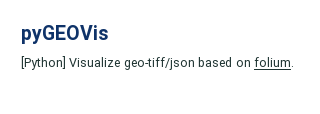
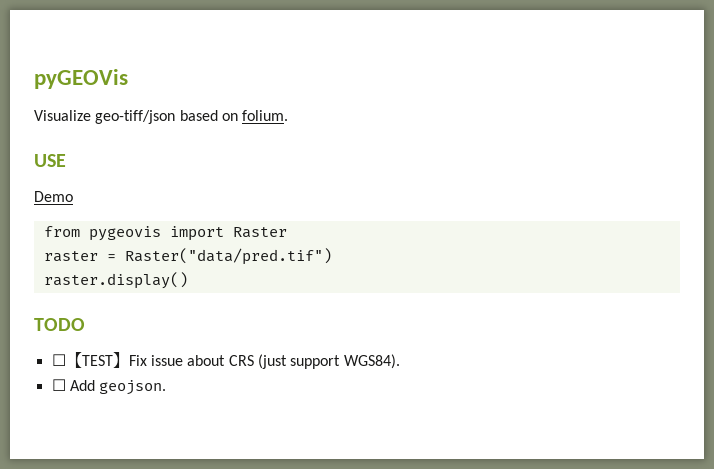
[21,56,66,70] [Python] -> (128, 79) none
(294, 62) none -> [34,154,66,167] [34,191,73,202] [43,226,287,241] [43,248,332,265] [43,272,188,289] [34,318,85,331] [51,352,400,369] [51,379,167,395] // USE // Demo // from pygeovis import Raster // raster = Raster("data/pred.tif") // raster.display() // TODO // ☐【TEST】Fix issue about CRS (just support WGS84). // ☐ Add geojson.

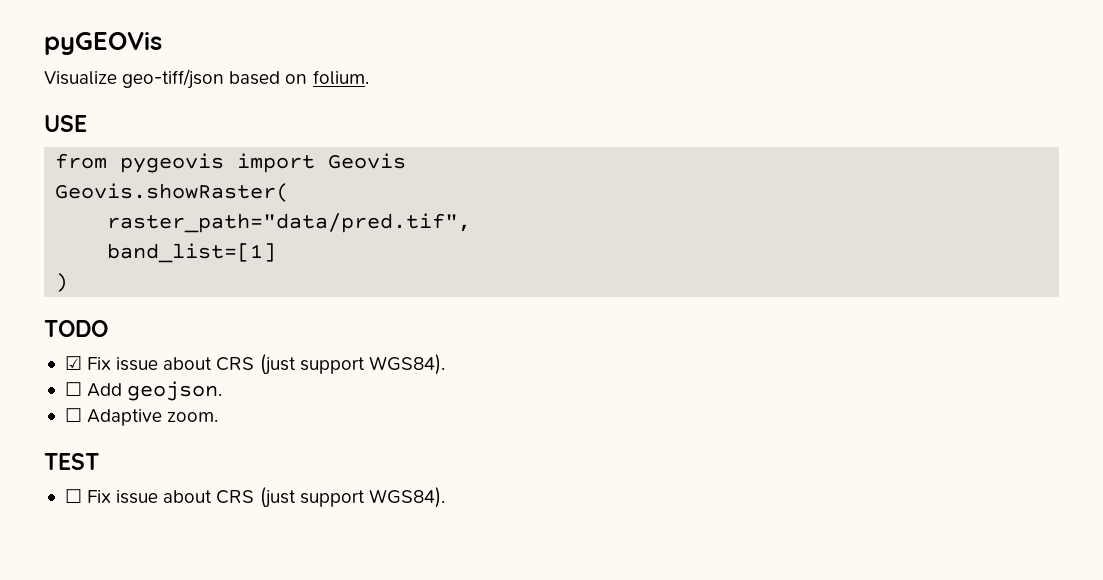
[34,191,73,202] // Demo -> (87, 123) none
[232,227,287,238] [43,248,332,265] [43,272,188,289] [34,318,85,331] [51,352,129,368] Raster // raster = Raster("data/pred.tif") // raster.display() // TODO // ☐【TEST】 -> [328,153,407,169] [55,183,290,202] [107,213,472,233] [107,243,277,263] [55,273,69,292] [44,320,108,337] [64,356,82,370] Geovis // Geovis.showRaster( // raster_path="data/pred.tif", // band_list=[1] // ) // TODO // ☑
(167, 387) none -> [64,408,219,426] [44,453,99,470] [64,487,445,508] // ☐ Adaptive zoom. // TEST // ☐ Fix issue about CRS (just support WGS84).

